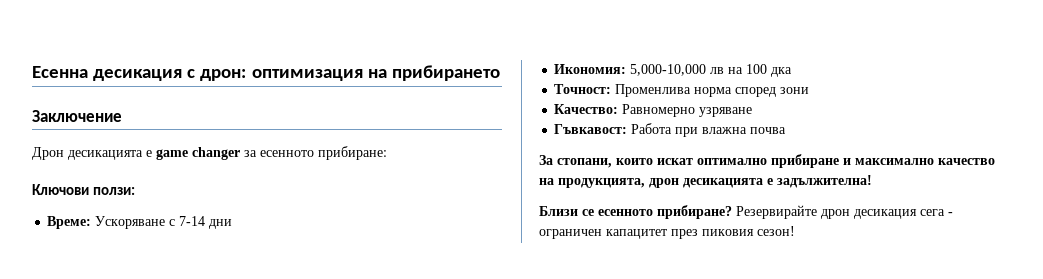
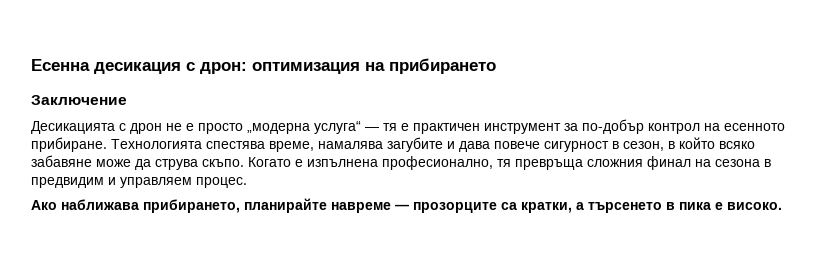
[32,146,387,160] [32,184,136,195] [47,216,233,229] [554,64,793,77] [554,84,810,97] [554,104,753,117] [554,123,787,137] [539,154,995,168] [539,175,872,188] [539,205,953,219] [539,226,795,239] Дрон десикацията е game changer за есенното прибиране: // Ключови ползи: // Време: Ускоряване с 7-14 дни // Икономия: 5,000-10,000 лв на 100 дка // Точност: Променлива норма според зони // Качество: Равномерно узряване // Гъвкавост: Работа при влажна почва // За стопани, които искат оптимално прибиране и максимално качество на продукцията, дрон десикацията е задължителна! // Близи се есенното прибиране? Резервирайте дрон десикация сега - ограничен капацитет през пиковия сезон! -> [31,119,785,134] [31,137,755,152] [31,155,771,170] [31,177,247,188] [31,198,782,213] Десикацията с дрон не е просто „модерна услуга“ — тя е практичен инструмент за по-добър контрол на есенното прибиране. Технологията спестява време, намалява загубите и дава повече сигурност в сезон, в който всяко забавяне може да струва скъпо. Когато е изпълнена професионално, тя превръща сложния финал на сезона в предвидим и управляем процес. // Ако наближава прибирането, планирайте навреме — прозорците са кратки, а търсенето в пика е високо.

